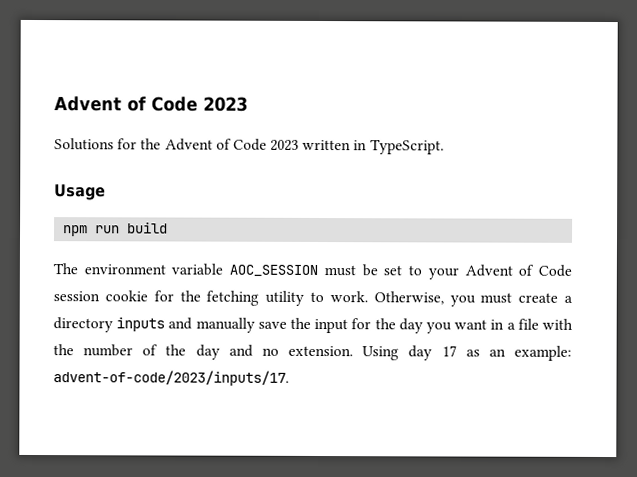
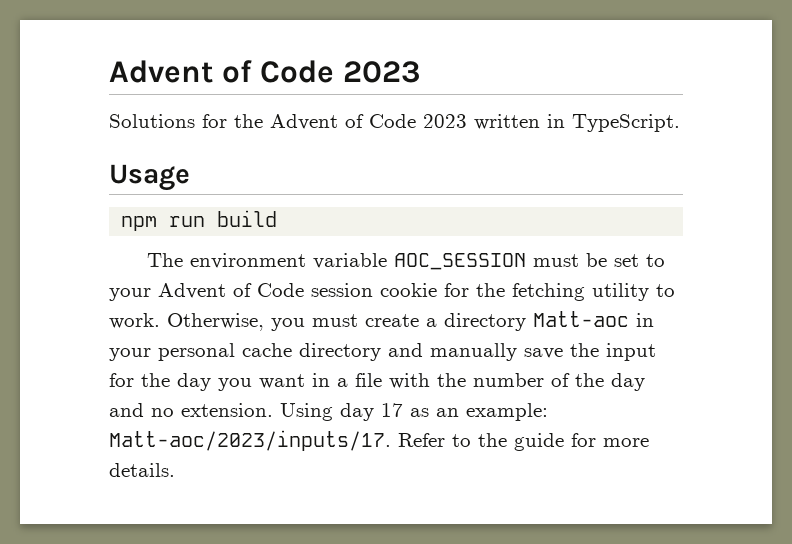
[116,317,166,332] inputs -> [533,311,654,327] [109,343,381,361] Matt-aoc in your personal cache directory
[53,370,289,386] advent-of-code/2023/inputs/17. -> [109,430,649,451] [109,463,175,477] Matt-aoc/2023/inputs/17. Refer to the guide for more details.

